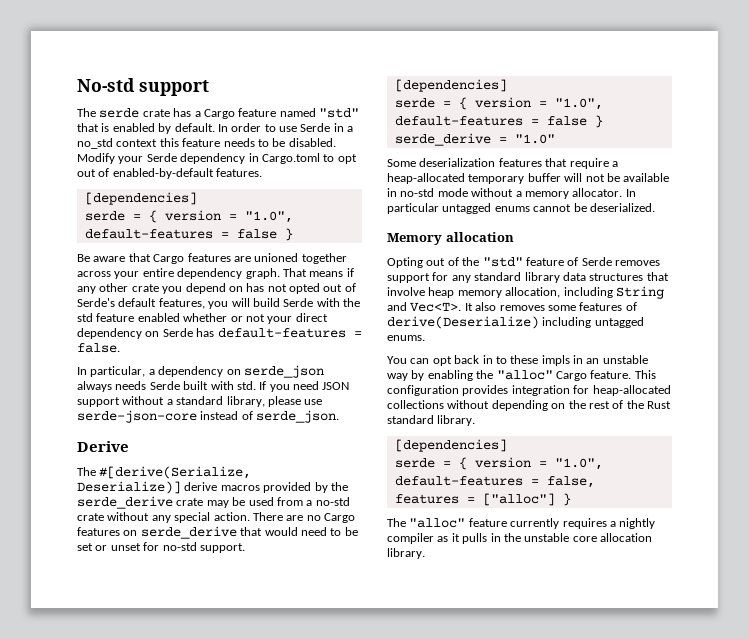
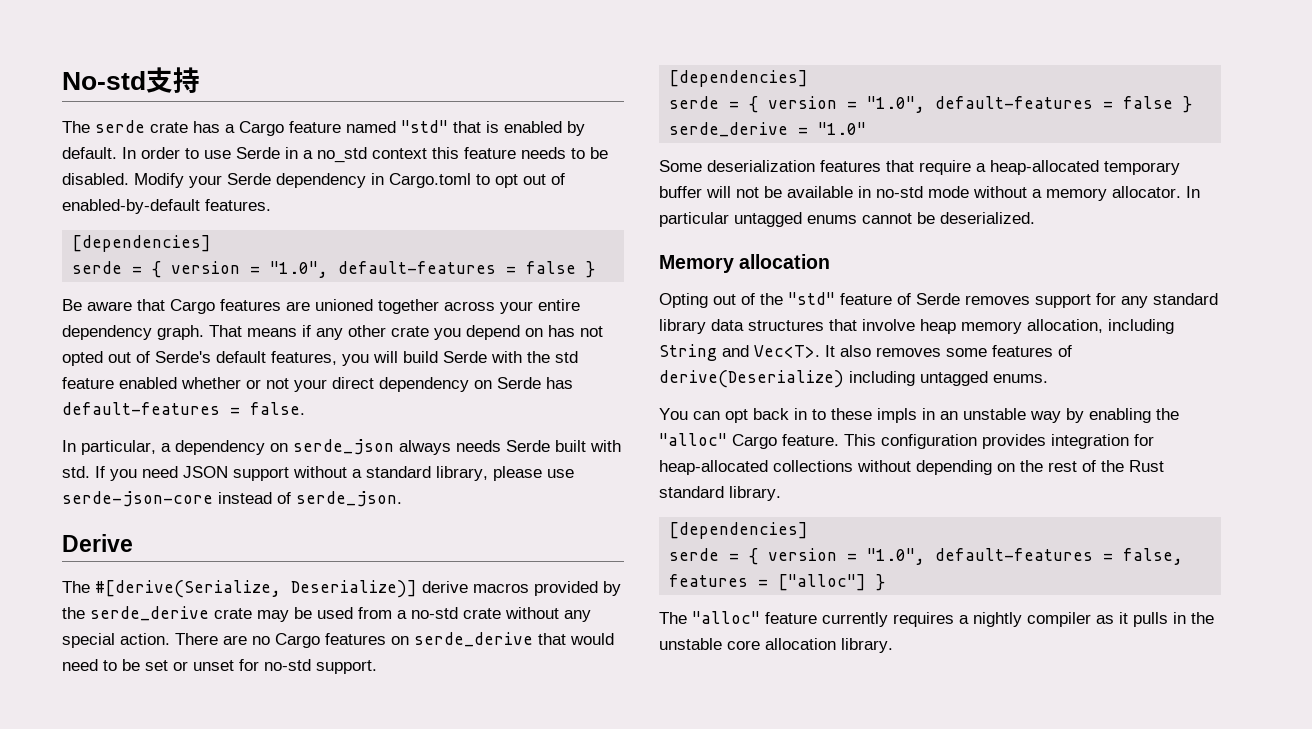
[139,80,209,96] support -> [146,67,200,93] 支持

